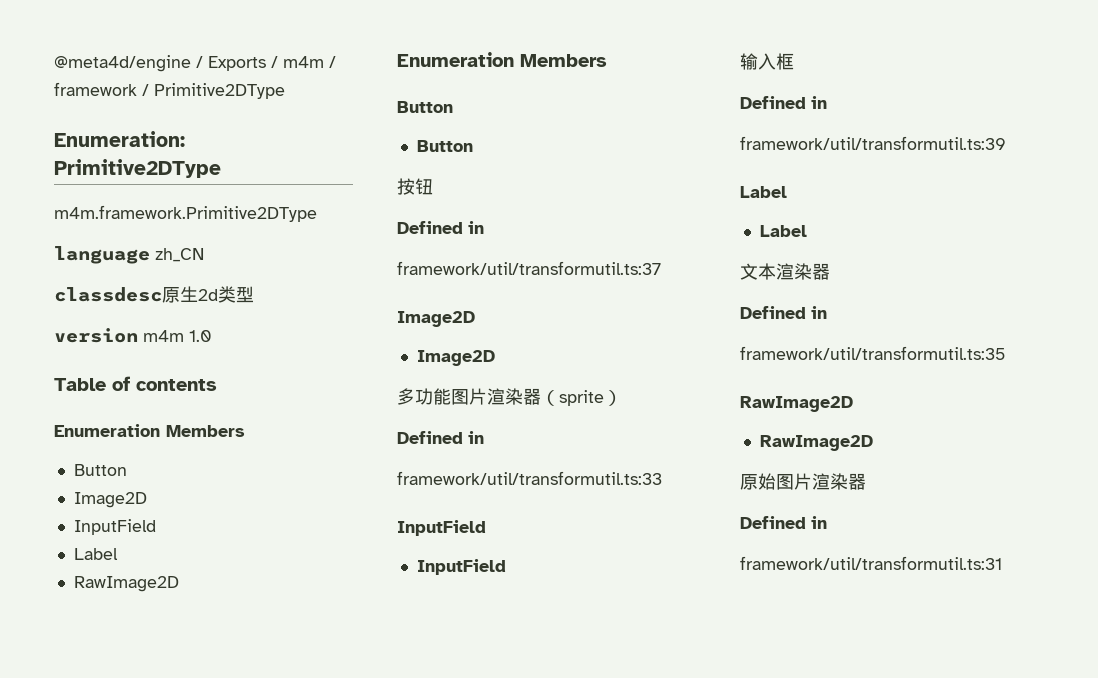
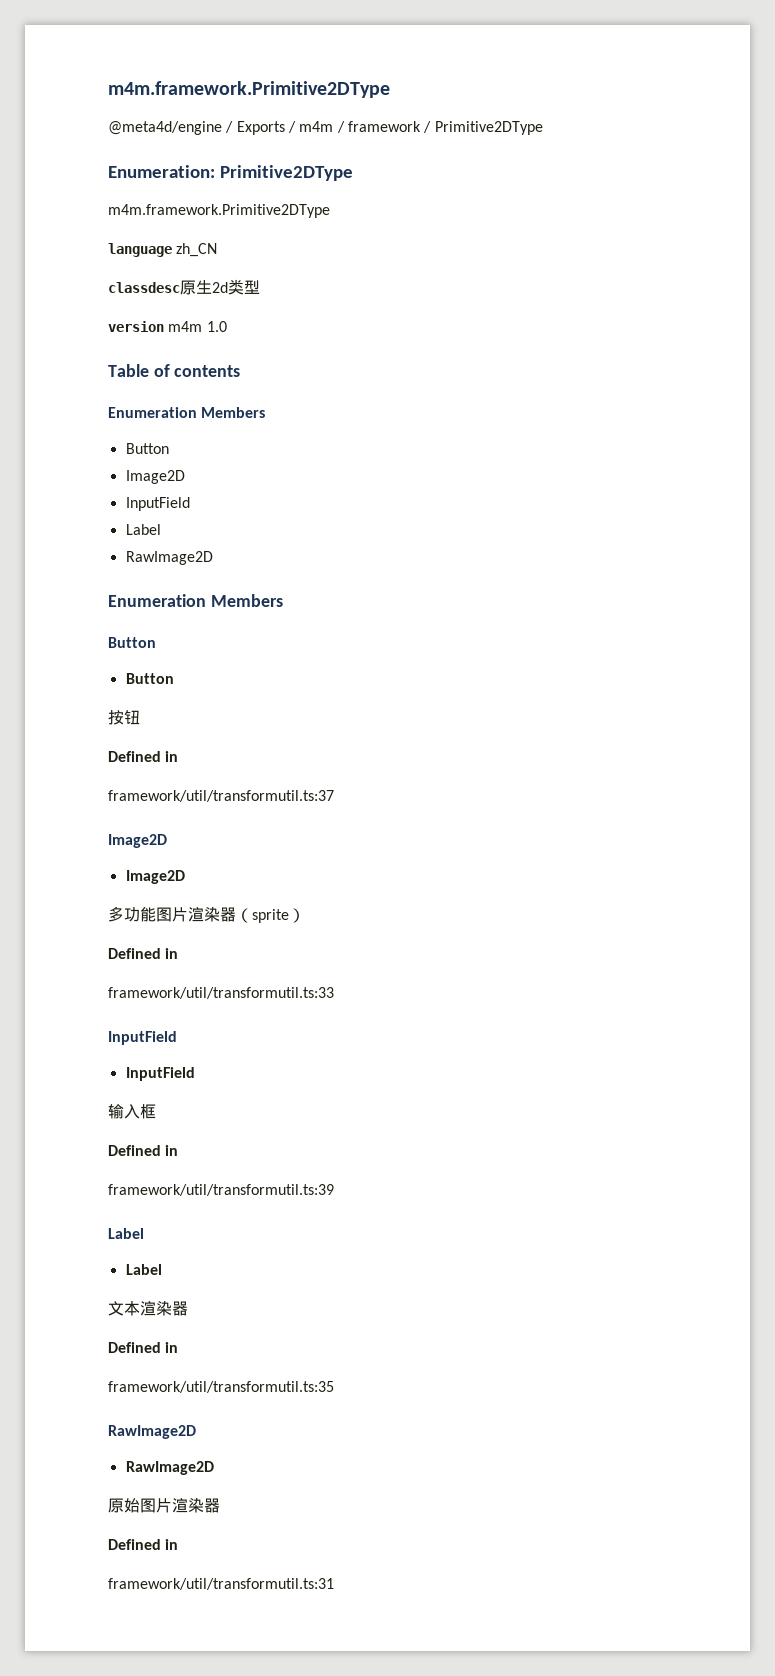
(54, 63) none -> [108,81,390,98] m4m.framework.Primitive2DType //

